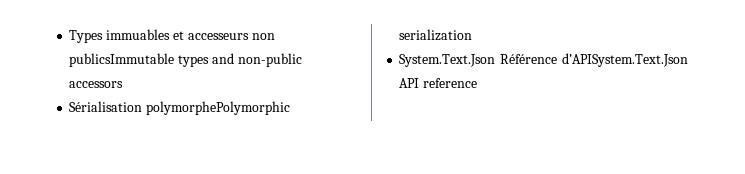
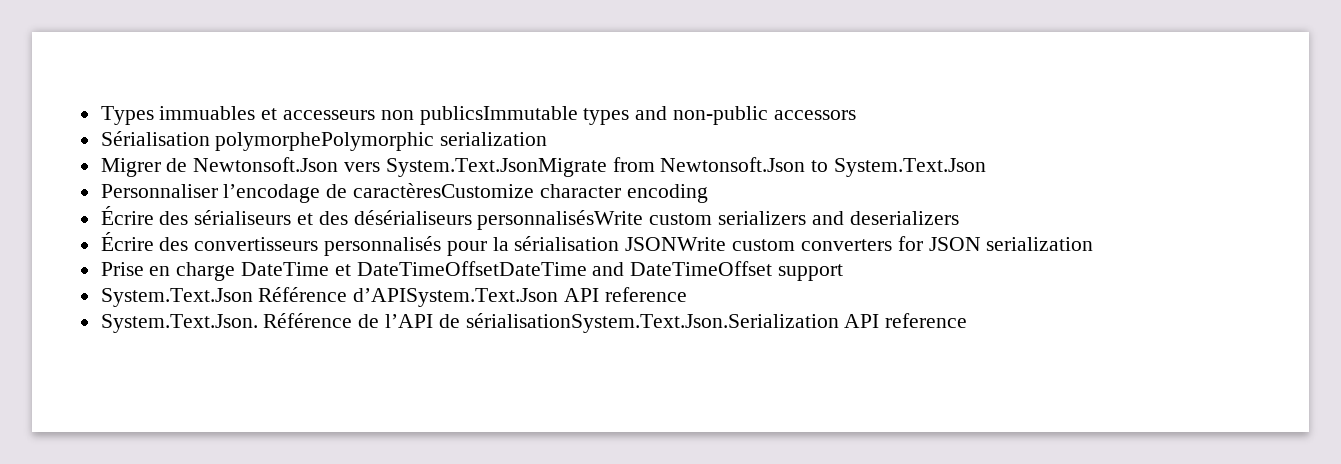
(473, 35) none -> [100,157,987,177] [100,183,708,203] [100,206,959,230] [100,232,1094,256] [100,261,844,281] // Migrer de Newtonsoft.Json vers System.Text.JsonMigrate from Newtonsoft.Json to System.Text.Json // Personnaliser l’encodage de caractèresCustomize character encoding // Écrire des sérialiseurs et des désérialiseurs personnalisésWrite custom serializers and deserializers // Écrire des convertisseurs personnalisés pour la sérialisation JSONWrite custom converters for JSON serialization // Prise en charge DateTime et DateTimeOffsetDateTime and DateTimeOffset support
(478, 83) none -> [100,313,968,333] // System.Text.Json. Référence de l’API de sérialisationSystem.Text.Json.Serialization API reference

